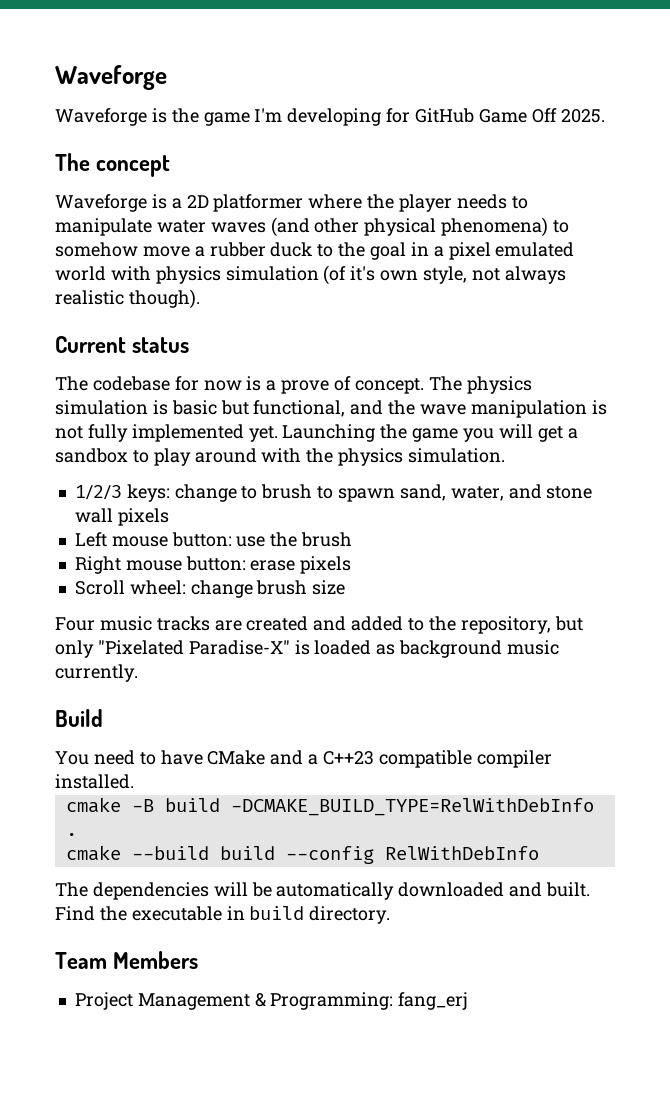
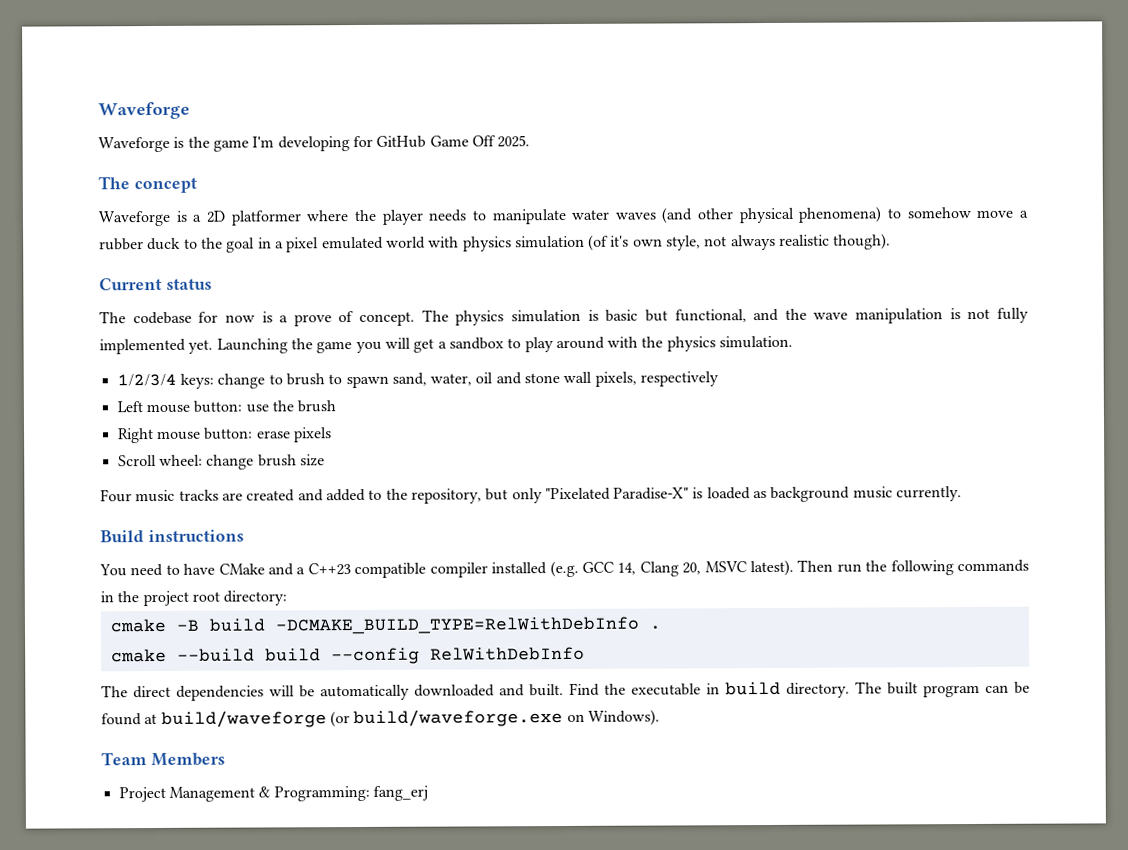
[74,485,122,500] 1/2/3 -> [116,373,177,387] 1/2/3/4
(504, 493) none -> [475,372,494,384] oil
[117,508,169,526] pixels -> [594,371,720,387] pixels, respectively
(103, 718) none -> [147,529,244,543] instructions
[55,774,134,789] installed. -> [491,559,1029,578] [100,590,288,607] installed (e.g. GCC 14, Clang 20, MSVC latest). Then run the following commands in the project root directory:
(88, 889) none -> [133,685,171,699] direct
(391, 915) none -> [855,681,1030,698] [101,709,660,728] The built program can be found at build/waveforge (or build/waveforge.exe on Windows).

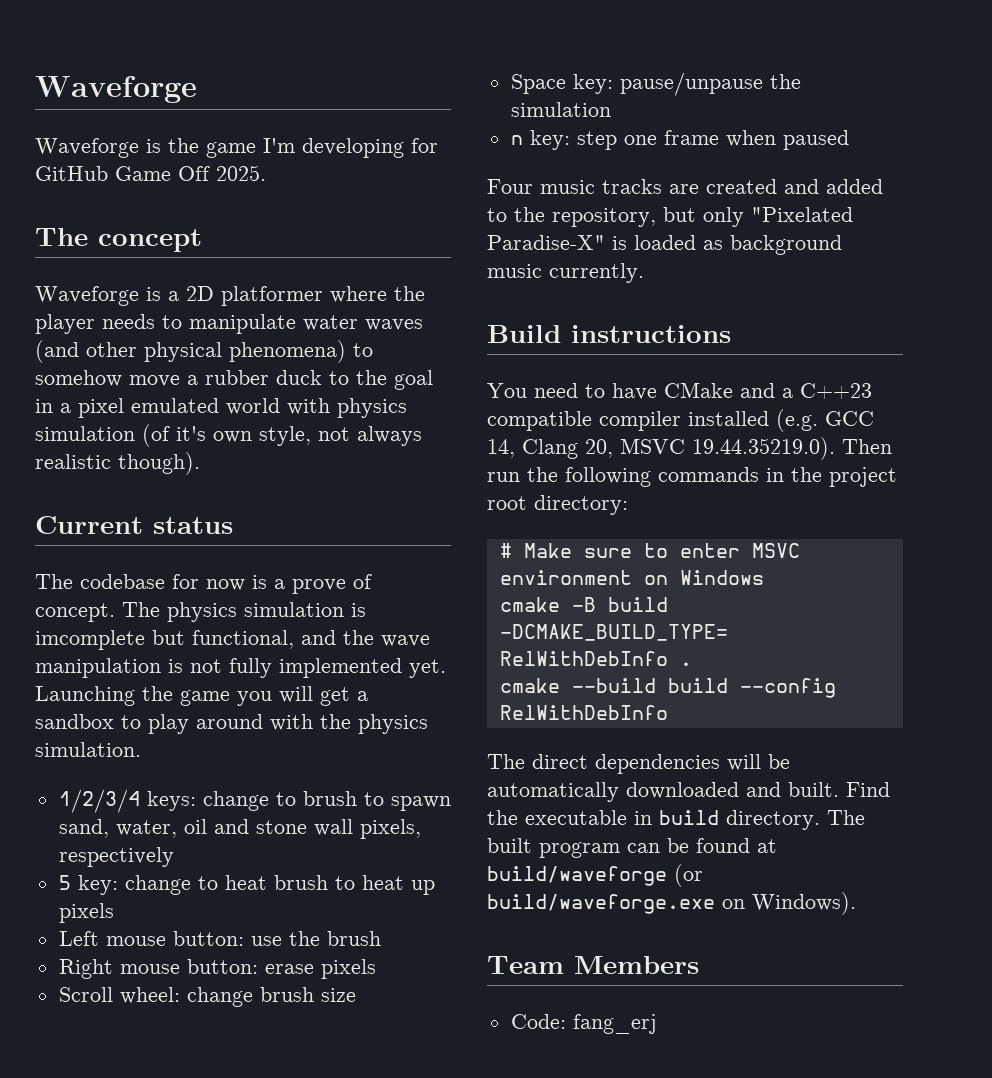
[605,309,639,322] basic -> [35,630,145,650] imcomplete
(720, 379) none -> [58,875,435,895] [58,903,114,923] // 5 key: change to heat brush to heat up pixels
(325, 460) none -> [510,72,801,96] [510,102,611,117] [510,130,849,150] // Space key: pause/unpause the simulation // n key: step one frame when paused
[749,559,794,577] latest). -> [692,437,835,460] 19.44.35219.0).
(288, 598) none -> [499,543,800,558] [499,570,764,585] // # Make sure to enter MSVC environment on Windows
[118,785,370,803] Project Management & Programming: -> [510,1014,566,1029] Code:

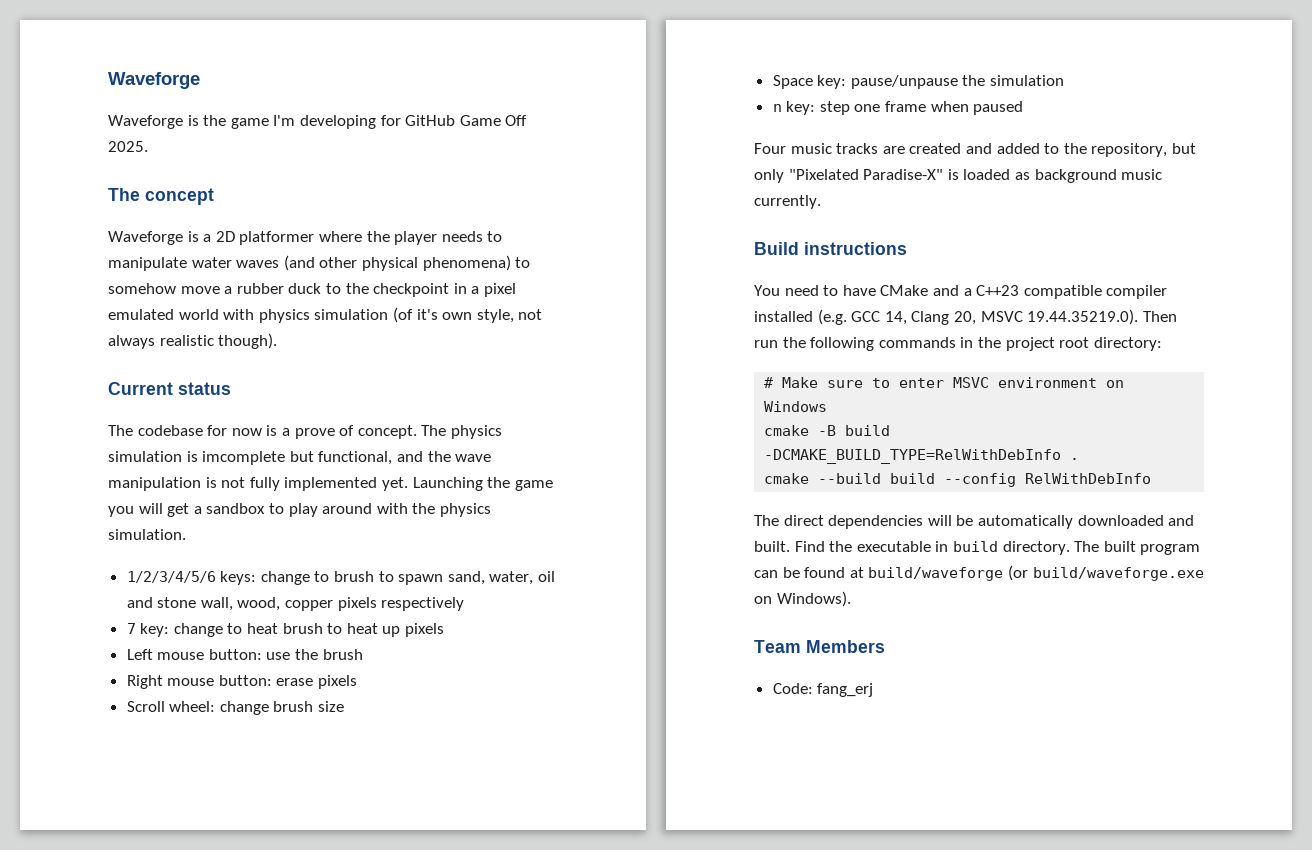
[394,370,433,390] goal -> [373,283,450,297] checkpoint
[58,789,140,813] 1/2/3/4 -> [126,571,216,583] 1/2/3/4/5/6
[313,819,421,839] wall pixels, -> [200,597,377,611] wall, wood, copper pixels
[58,875,71,890] 5 -> [126,623,136,634] 7

